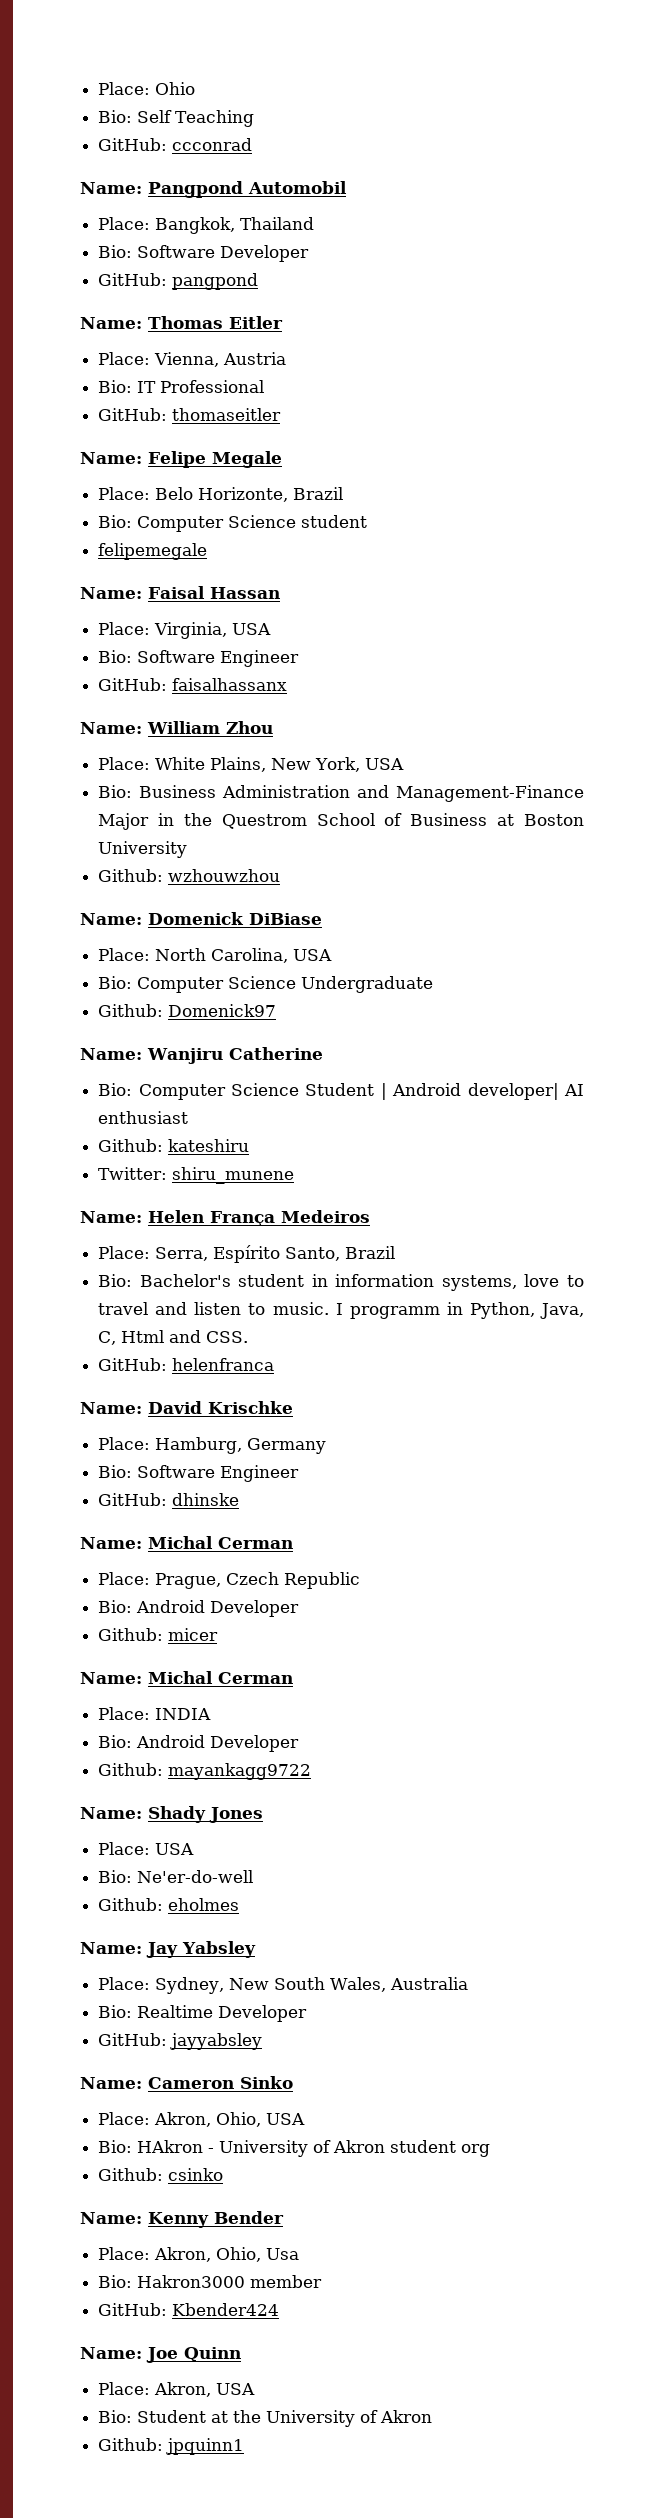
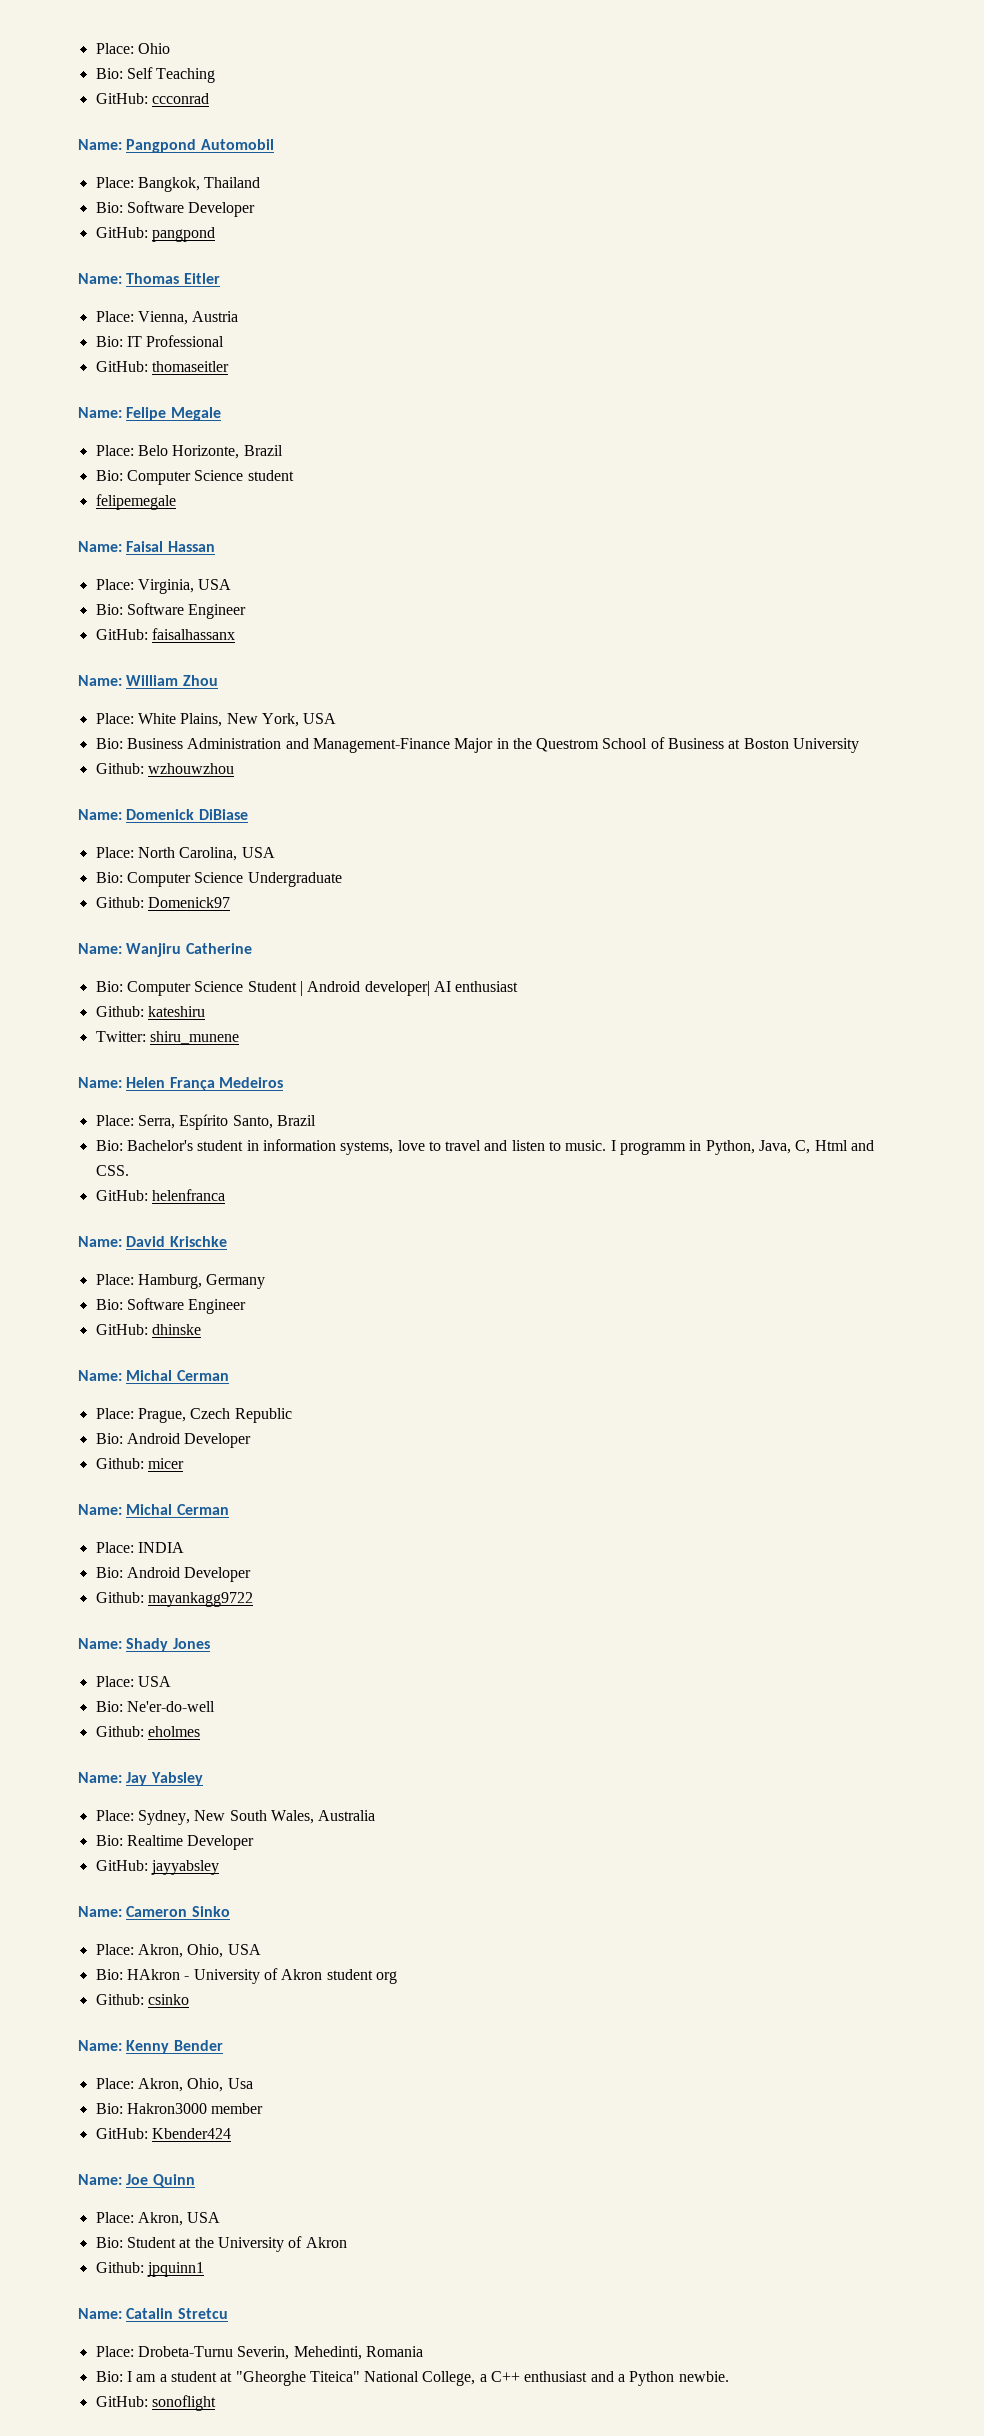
(245, 2446) none -> [78,2308,228,2319] [95,2346,423,2360] [95,2371,729,2386] [95,2395,216,2411] // Name: Catalin Stretcu // Place: Drobeta-Turnu Severin, Mehedinti, Romania // Bio: I am a student at "Gheorghe Titeica" National College, a C++ enthusiast and a Python newbie. // GitHub: sonoflight

